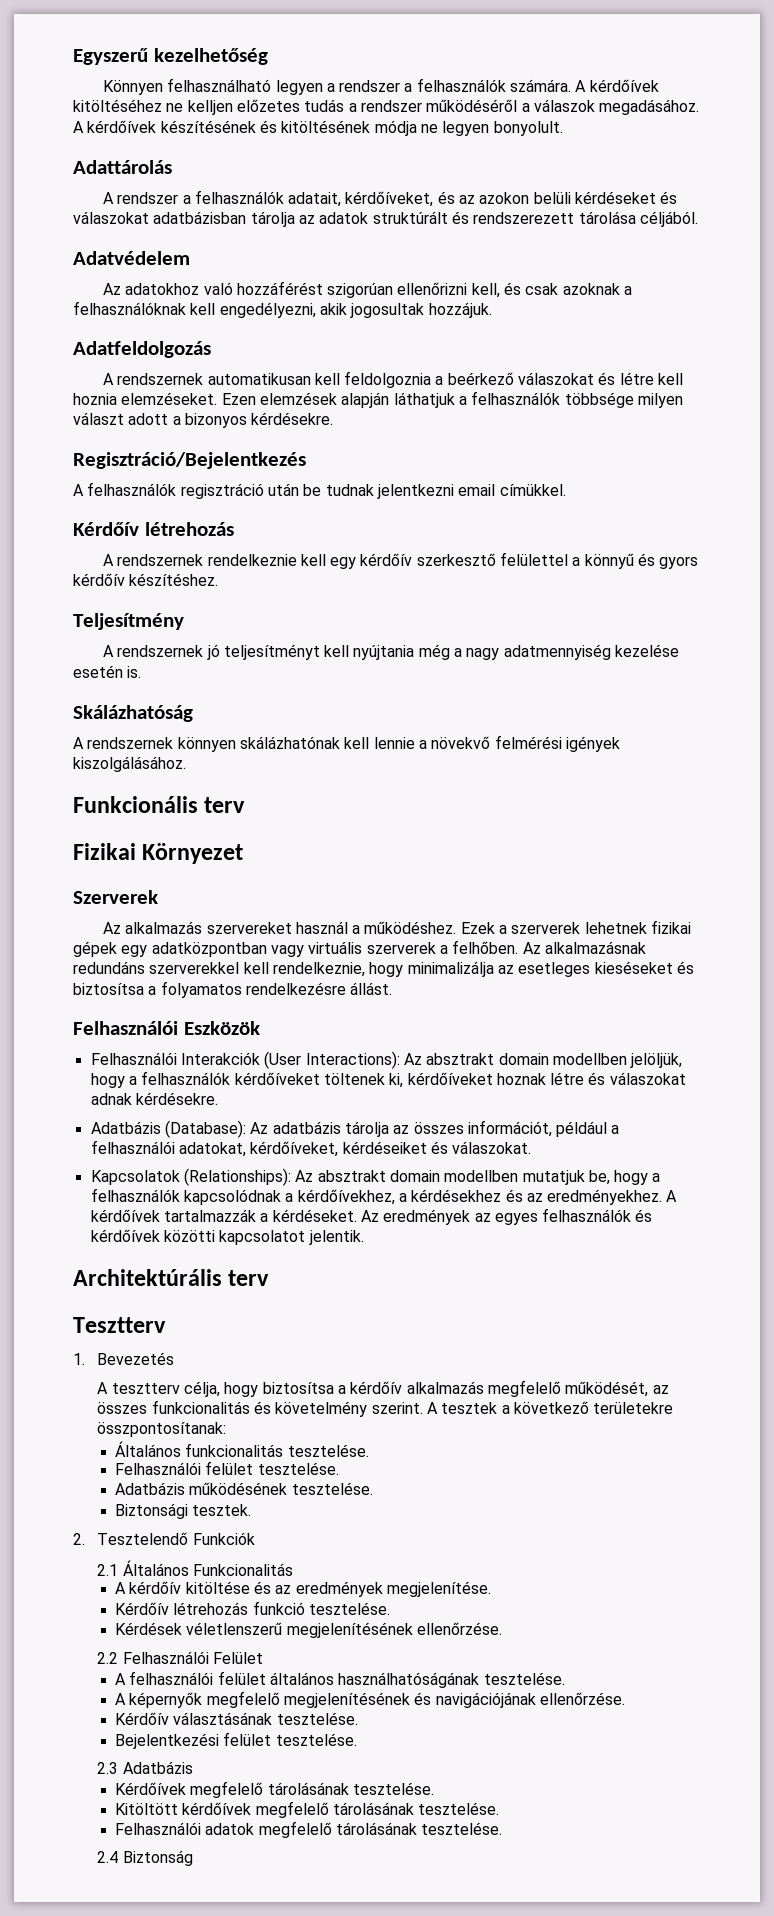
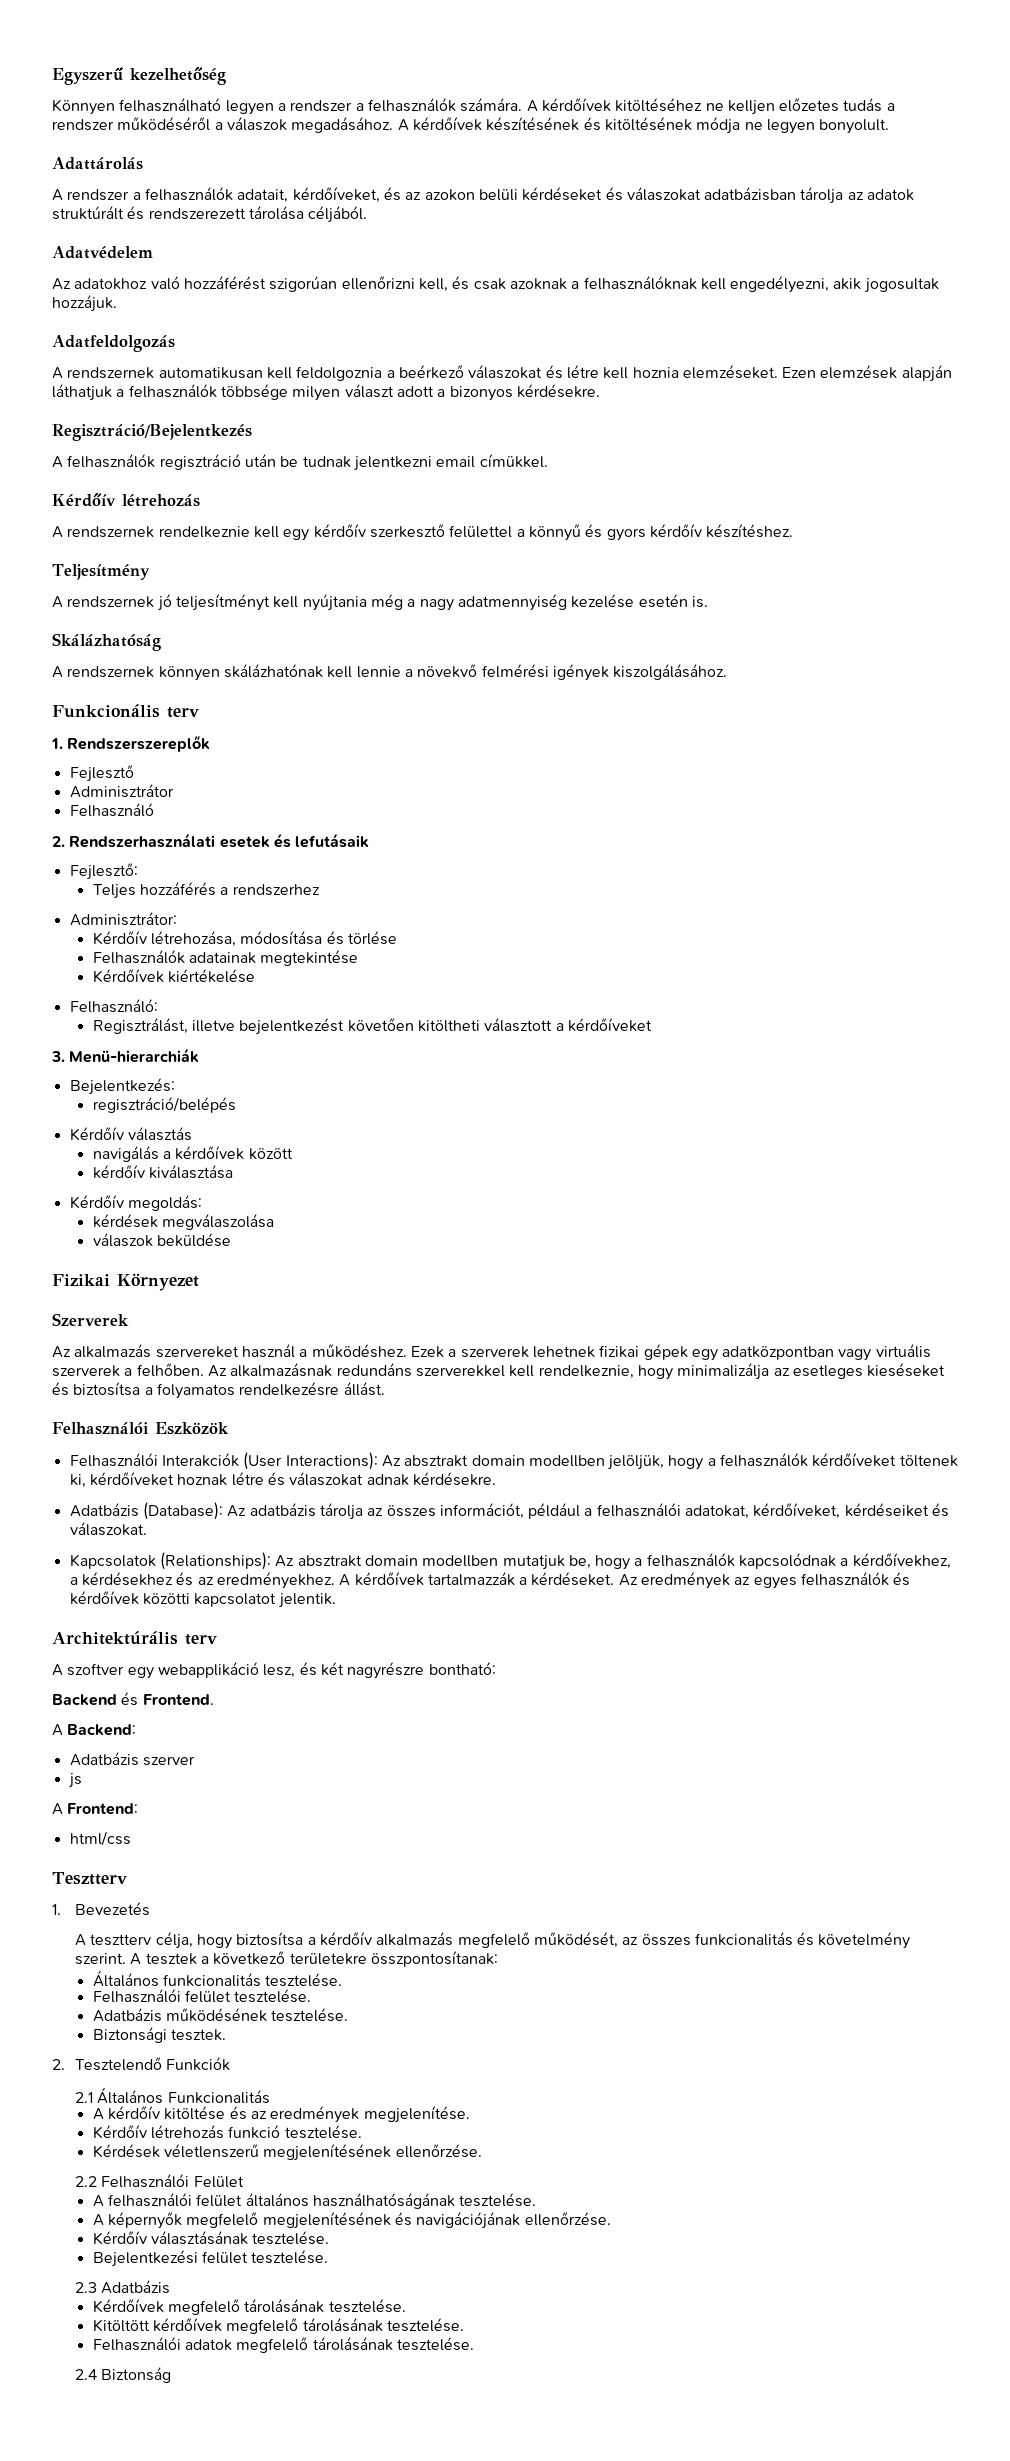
(246, 805) none -> [51,735,211,752] [69,765,134,782] [69,784,174,798] [69,803,154,817] [52,833,370,848] [69,863,138,880] [92,882,320,899] [69,912,177,926] [92,931,397,947] [92,950,359,966] [92,969,255,983] [69,999,158,1013] [92,1018,652,1035] [51,1048,200,1063] [69,1078,175,1095] [92,1097,236,1113] [69,1127,192,1141] [92,1146,293,1162] [92,1165,233,1179] [69,1195,202,1211] [92,1214,274,1230] [92,1233,231,1247] // 1. Rendszerszereplők // Fejlesztő // Adminisztrátor // Felhasználó // 2. Rendszerhasználati esetek és lefutásaik // Fejlesztő: // Teljes hozzáférés a rendszerhez // Adminisztrátor: // Kérdőív létrehozása, módosítása és törlése // Felhasználók adatainak megtekintése // Kérdőívek kiértékelése // Felhasználó: // Regisztrálást, illetve bejelentkezést követően kitöltheti választott a kérdőíveket // 3. Menü-hierarchiák // Bejelentkezés: // regisztráció/belépés // Kérdőív választás // navigálás a kérdőívek között // kérdőív kiválasztása // Kérdőív megoldás: // kérdések megválaszolása // válaszok beküldése
(270, 1278) none -> [52,1662,496,1679] [52,1692,214,1706] [52,1724,137,1736] [69,1752,195,1766] [67,1773,82,1788] [52,1803,139,1815] [69,1831,131,1846] // A szoftver egy webapplikáció lesz, és két nagyrészre bontható: // Backend és Frontend. // A Backend: // Adatbázis szerver // js // A Frontend: // html/css

